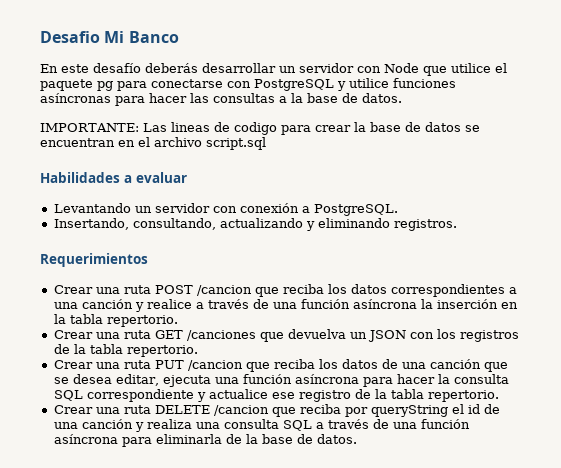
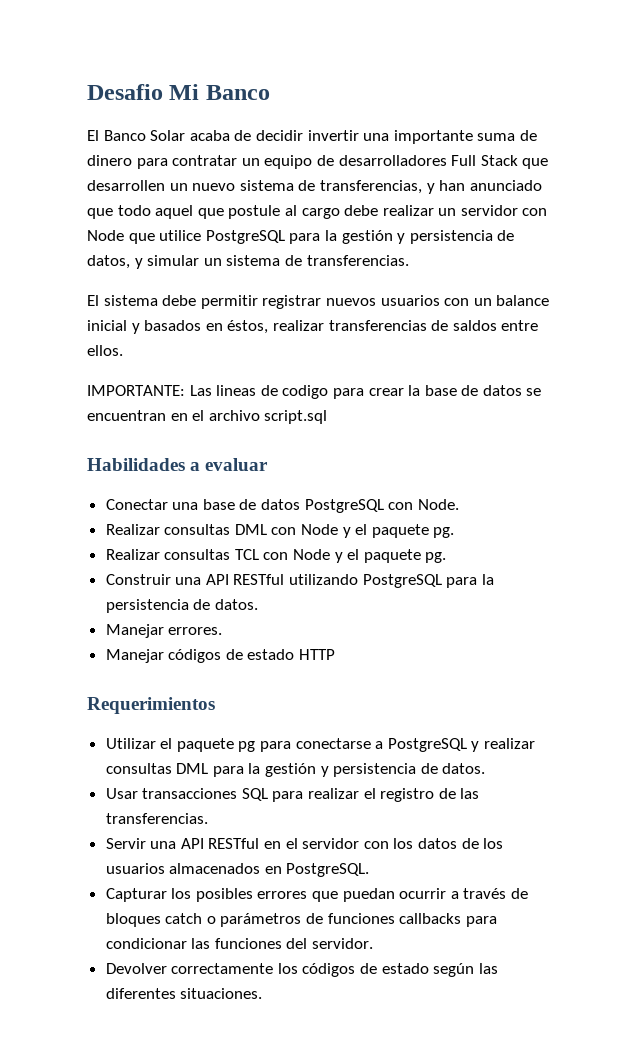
[40,63,276,73] En este desafío deberás desarrollar -> [87,130,537,144] [87,155,549,169] [87,180,542,194] [87,205,434,219] El Banco Solar acaba de decidir invertir una importante suma de dinero para contratar un equipo de desarrolladores Full Stack que desarrollen un nuevo sistema de transferencias, y han anunciado que todo aquel que postule al cargo debe realizar
[495,63,507,73] [40,78,456,91] [40,93,402,106] el paquete pg para conectarse con PostgreSQL y utilice funciones asíncronas para hacer las consultas a la base de datos. -> [205,230,515,244] [87,255,409,269] [87,295,550,309] [87,320,539,334] [87,345,123,356] PostgreSQL para la gestión y persistencia de datos, y simular un sistema de transferencias. // El sistema debe permitir registrar nuevos usuarios con un balance inicial y basados en éstos, realizar transferencias de saldos entre ellos.
[53,203,398,216] [53,218,457,231] [40,253,148,267] [53,284,517,297] [53,299,518,312] [53,314,178,327] [53,329,519,342] [53,344,198,357] [53,359,508,372] [53,374,509,387] [53,389,499,402] [53,404,500,417] [53,419,470,432] [53,434,357,447] Levantando un servidor con conexión a PostgreSQL. // Insertando, consultando, actualizando y eliminando registros. // Requerimientos // Crear una ruta POST /cancion que reciba los datos correspondientes a una canción y realice a través de una función asíncrona la inserción en la tabla repertorio. // Crear una ruta GET /canciones que devuelva un JSON con los registros de la tabla repertorio. // Crear una ruta PUT /cancion que reciba los datos de una canción que se desea editar, ejecuta una función asíncrona para hacer la consulta SQL correspondiente y actualice ese registro de la tabla repertorio. // Crear una ruta DELETE /cancion que reciba por queryString el id de una canción y realiza una consulta SQL a través de una función asíncrona para eliminarla de la base de datos. -> [105,499,459,513] [105,524,455,538] [105,549,447,563] [105,574,494,588] [105,599,258,613] [105,624,223,638] [105,649,336,663] [87,697,215,714] [105,738,536,752] [105,763,486,777] [105,788,480,802] [105,813,208,824] [105,838,504,849] [105,863,370,877] [105,888,529,902] [105,913,497,927] [105,938,374,949] [105,963,498,977] [105,988,263,999] Conectar una base de datos PostgreSQL con Node. // Realizar consultas DML con Node y el paquete pg. // Realizar consultas TCL con Node y el paquete pg. // Construir una API RESTful utilizando PostgreSQL para la persistencia de datos. // Manejar errores. // Manejar códigos de estado HTTP // Requerimientos // Utilizar el paquete pg para conectarse a PostgreSQL y realizar consultas DML para la gestión y persistencia de datos. // Usar transacciones SQL para realizar el registro de las transferencias. // Servir una API RESTful en el servidor con los datos de los usuarios almacenados en PostgreSQL. // Capturar los posibles errores que puedan ocurrir a través de bloques catch o parámetros de funciones callbacks para condicionar las funciones del servidor. // Devolver correctamente los códigos de estado según las diferentes situaciones.

